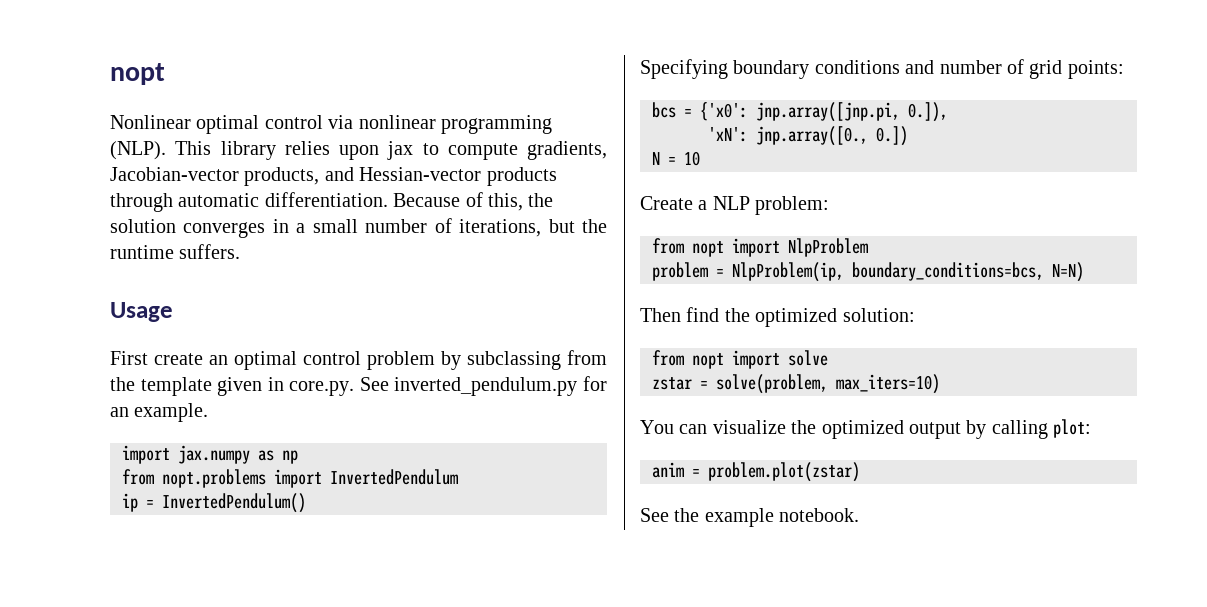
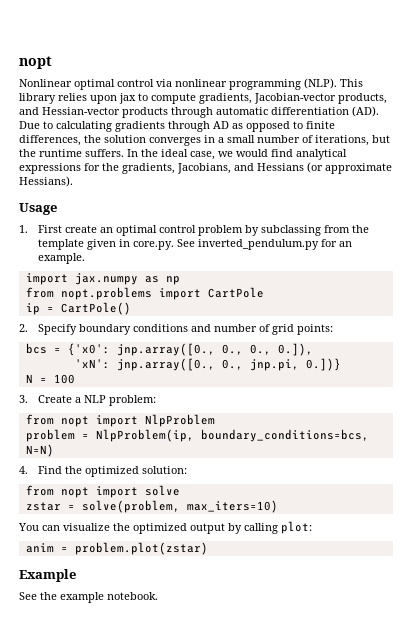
[264,192,523,211] differentiation. Because of this, -> [271,106,379,117] [19,121,335,132] [19,135,81,146] differentiation (AD). Due to calculating gradients through AD as opposed to finite differences,
(241, 251) none -> [127,149,347,160] [19,162,392,174] [19,176,73,187] In the ideal case, we would find analytical expressions for the gradients, Jacobians, and Hessians (or approximate Hessians).
(173, 312) none -> [19,225,28,233] 1.
[330,469,458,485] InvertedPendulum -> [207,287,264,298] CartPole
[162,493,306,513] [640,59,728,79] InvertedPendulum() // Specifying -> [60,302,131,315] [19,324,78,335] CartPole() // 2. Specify
[756,102,900,122] jnp.array([jnp.pi, -> [116,343,271,356] jnp.array([0., 0., 0.,
[876,126,908,146] 0.]) -> [221,358,341,371] 0., jnp.pi, 0.])}
[684,151,700,166] 10 // -> [53,374,75,384] [19,395,28,403] 100 // 3.
[640,307,720,322] Then find -> [19,466,63,474] 4. Find
(860, 472) none -> [19,569,76,582] // Example

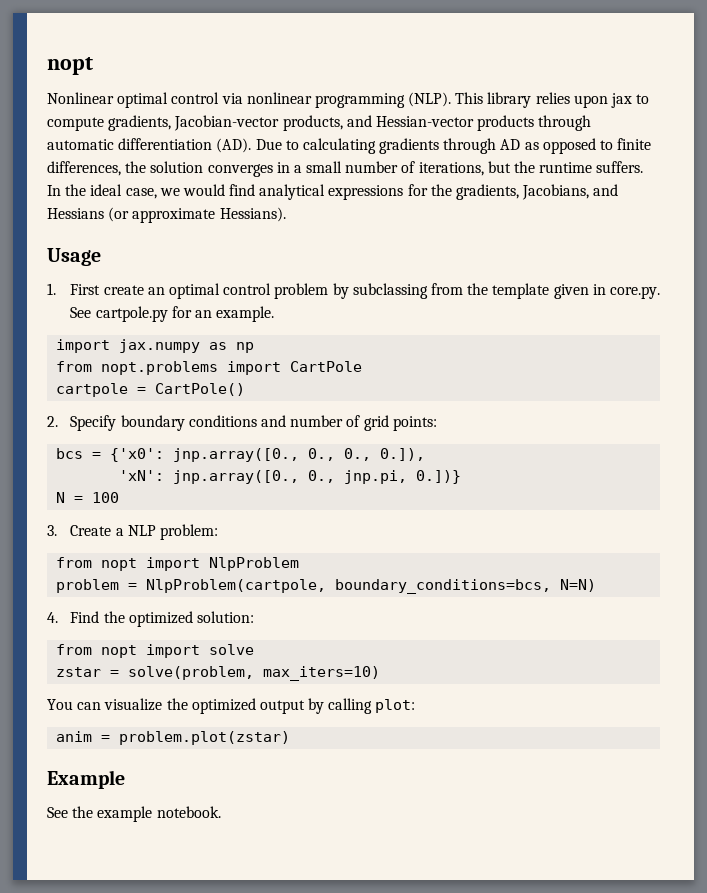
[198,239,320,250] inverted_pendulum.py -> [95,306,168,322] cartpole.py
[25,303,40,315] ip -> [56,383,129,397] cartpole
[95,429,194,442] NlpProblem(ip, -> [146,579,327,593] NlpProblem(cartpole,

